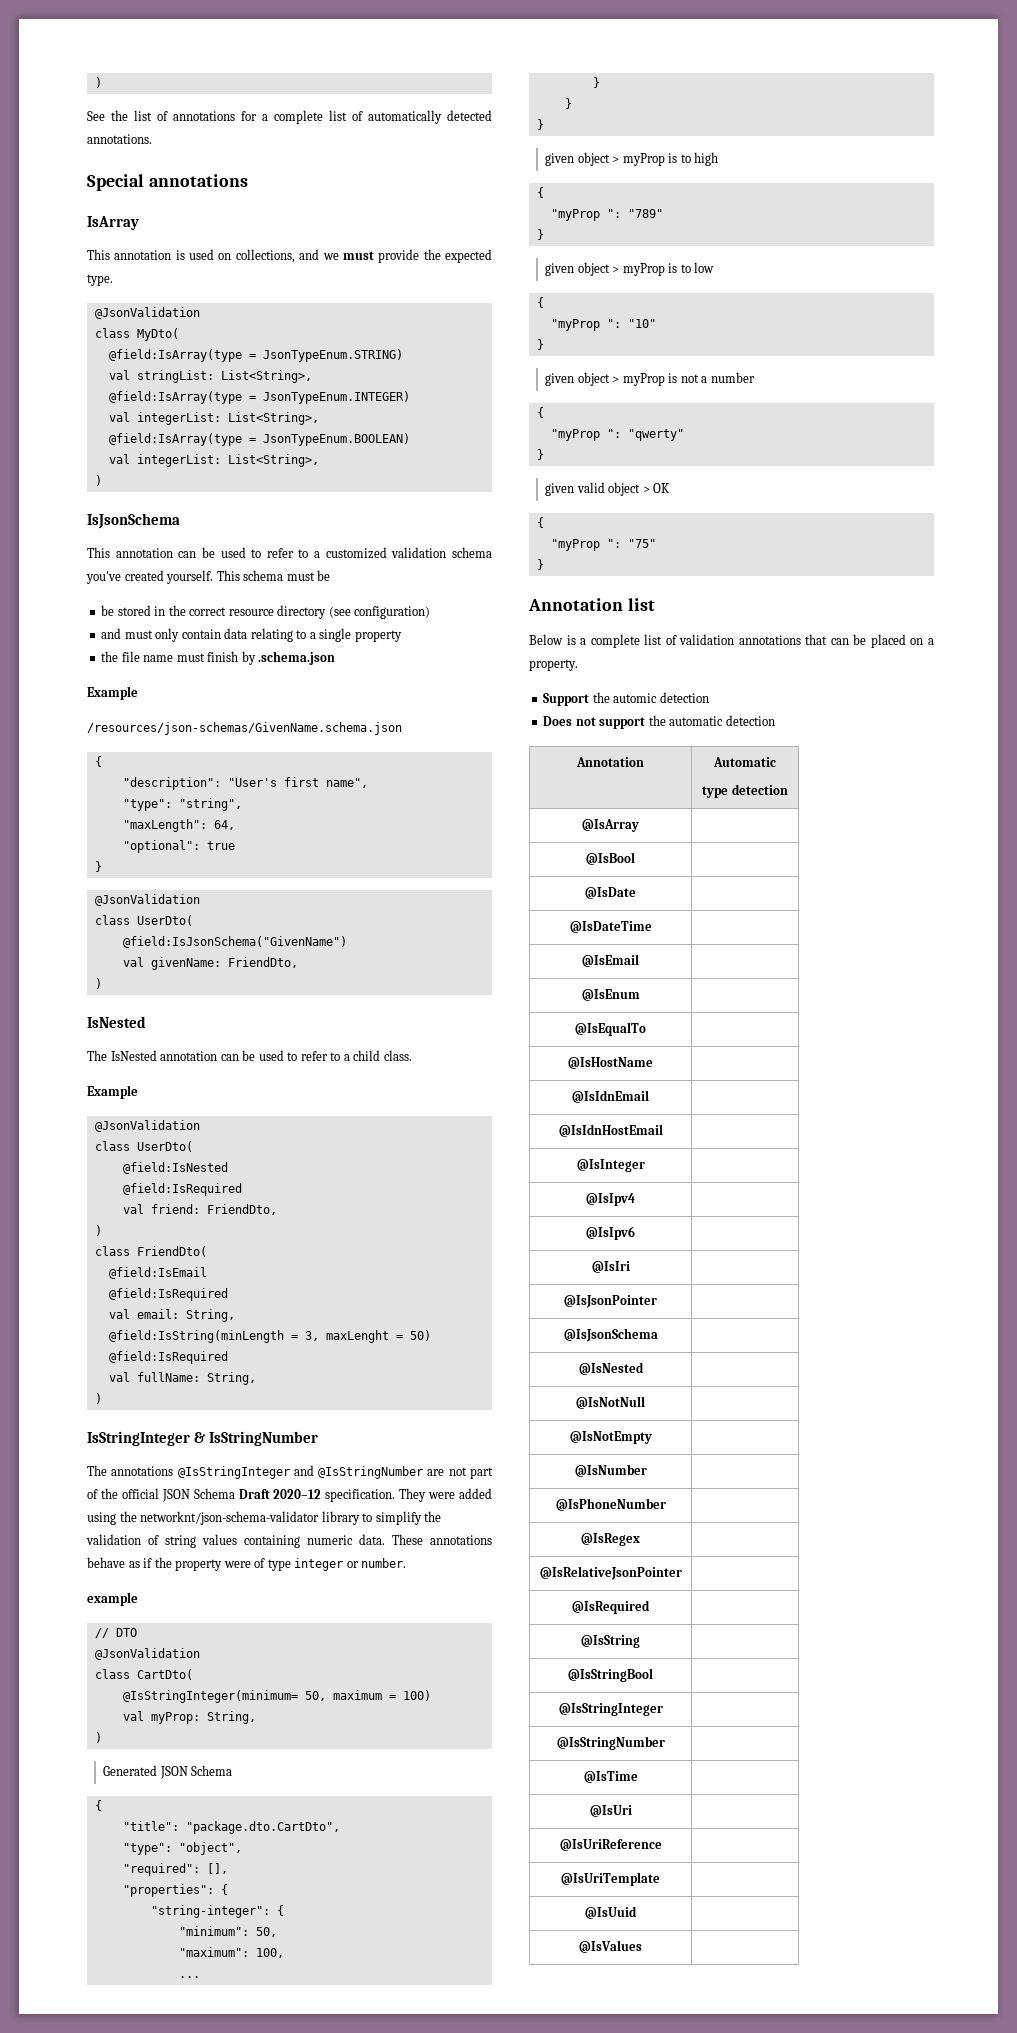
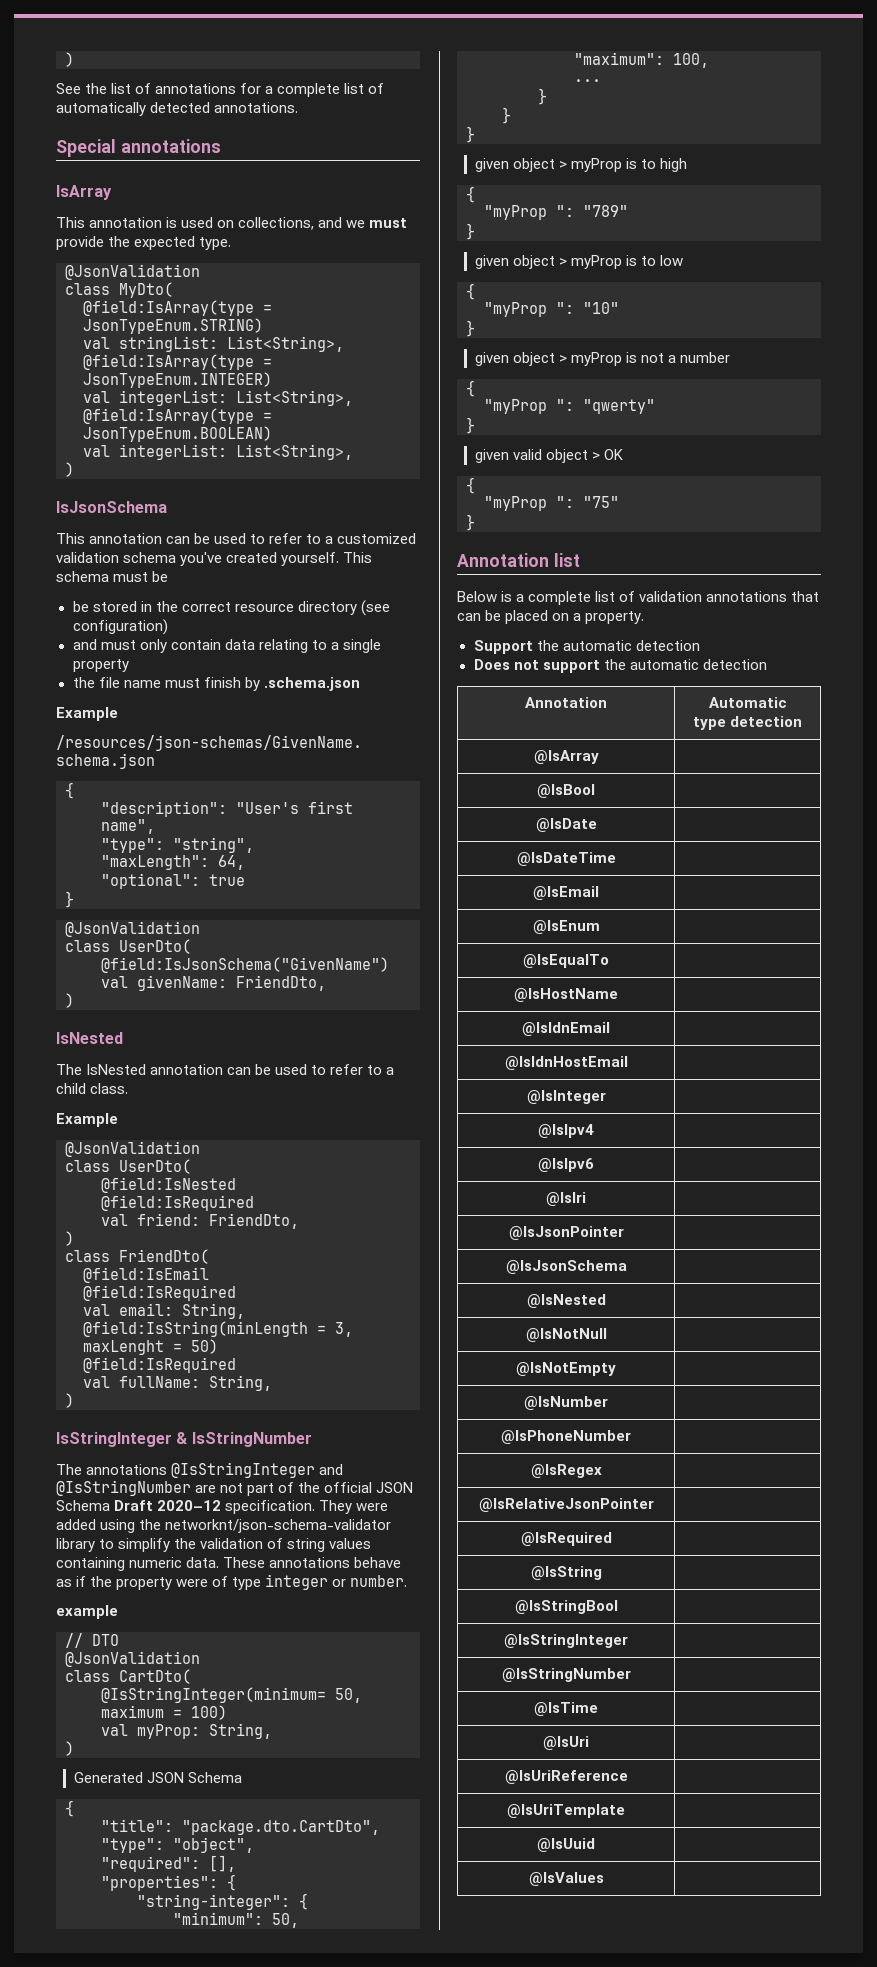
[613,693,658,703] automic -> [562,640,632,651] automatic

